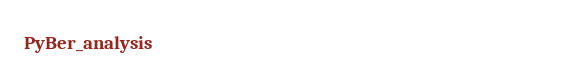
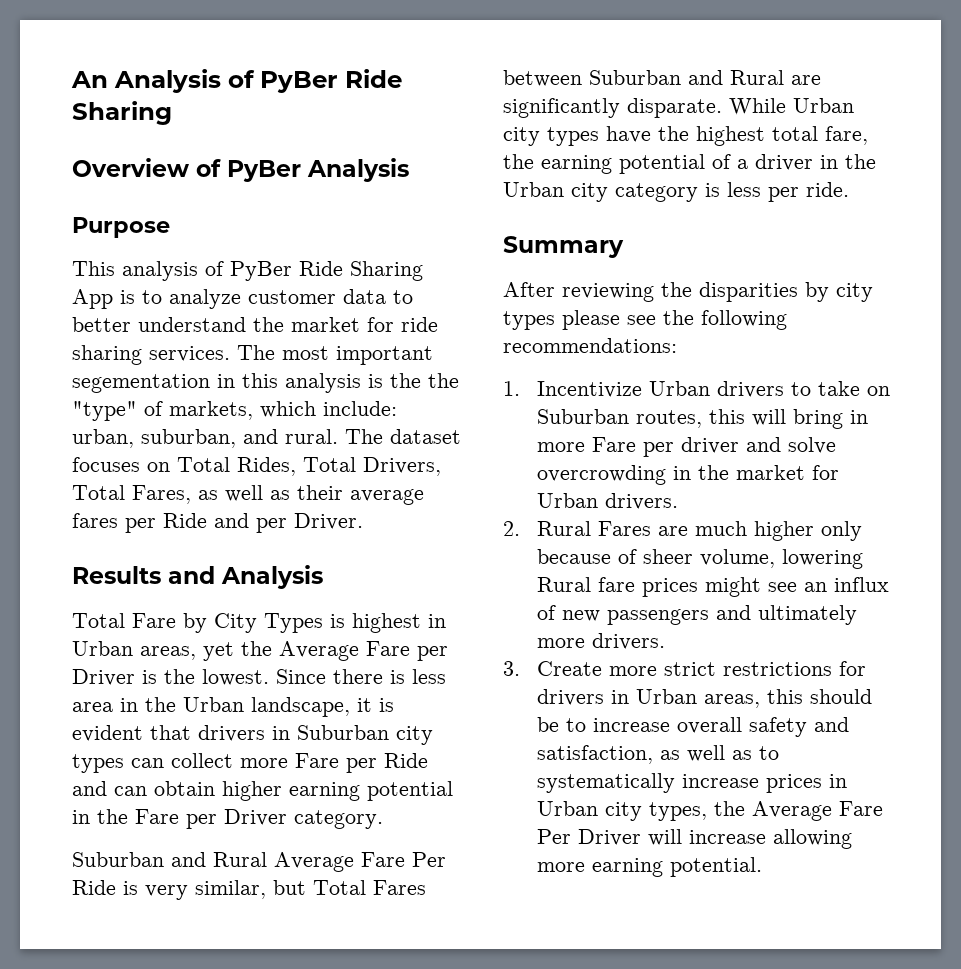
[24,36,152,53] PyBer_analysis -> [71,69,402,93] [72,101,172,125] [72,158,409,182] [72,217,170,238] [72,261,423,281] [72,289,413,309] [72,317,438,332] [72,345,433,365] [72,373,459,393] [72,401,397,421] [72,429,461,448] [72,457,441,476] [72,485,424,505] [72,513,363,533] [72,565,323,589] [72,613,446,633] [72,641,448,661] [72,669,446,686] [72,697,394,717] [72,725,433,745] [72,753,428,773] [72,781,453,801] [72,809,383,829] [72,852,446,872] [72,880,426,900] [503,70,821,87] [503,98,854,118] [503,126,868,146] [503,154,876,174] [503,182,849,202] [503,236,624,258] [503,282,873,302] [503,310,787,330] [503,338,677,353] [503,381,891,398] [537,409,869,429] [537,437,837,457] [537,465,840,485] [537,493,679,510] [503,521,863,541] [537,549,864,569] [537,577,890,597] [537,605,858,625] [537,633,666,650] [503,661,867,676] [537,689,873,708] [537,717,850,737] [537,745,780,764] [537,773,848,793] [537,801,884,821] [537,829,853,849] [537,857,763,877] An Analysis of PyBer Ride Sharing // Overview of PyBer Analysis // Purpose // This analysis of PyBer Ride Sharing App is to analyze customer data to better understand the market for ride sharing services. The most important segementation in this analysis is the the "type" of markets, which include: urban, suburban, and rural. The dataset focuses on Total Rides, Total Drivers, Total Fares, as well as their average fares per Ride and per Driver. // Results and Analysis // Total Fare by City Types is highest in Urban areas, yet the Average Fare per Driver is the lowest. Since there is less area in the Urban landscape, it is evident that drivers in Suburban city types can collect more Fare per Ride and can obtain higher earning potential in the Fare per Driver category. // Suburban and Rural Average Fare Per Ride is very similar, but Total Fares between Suburban and Rural are significantly disparate. While Urban city types have the highest total fare, the earning potential of a driver in the Urban city category is less per ride. // Summary // After reviewing the disparities by city types please see the following recommendations: // 1. Incentivize Urban drivers to take on Suburban routes, this will bring in more Fare per driver and solve overcrowding in the market for Urban drivers. // 2. Rural Fares are much higher only because of sheer volume, lowering Rural fare prices might see an influx of new passengers and ultimately more drivers. // 3. Create more strict restrictions for drivers in Urban areas, this should be to increase overall safety and satisfaction, as well as to systematically increase prices in Urban city types, the Average Fare Per Driver will increase allowing more earning potential.

